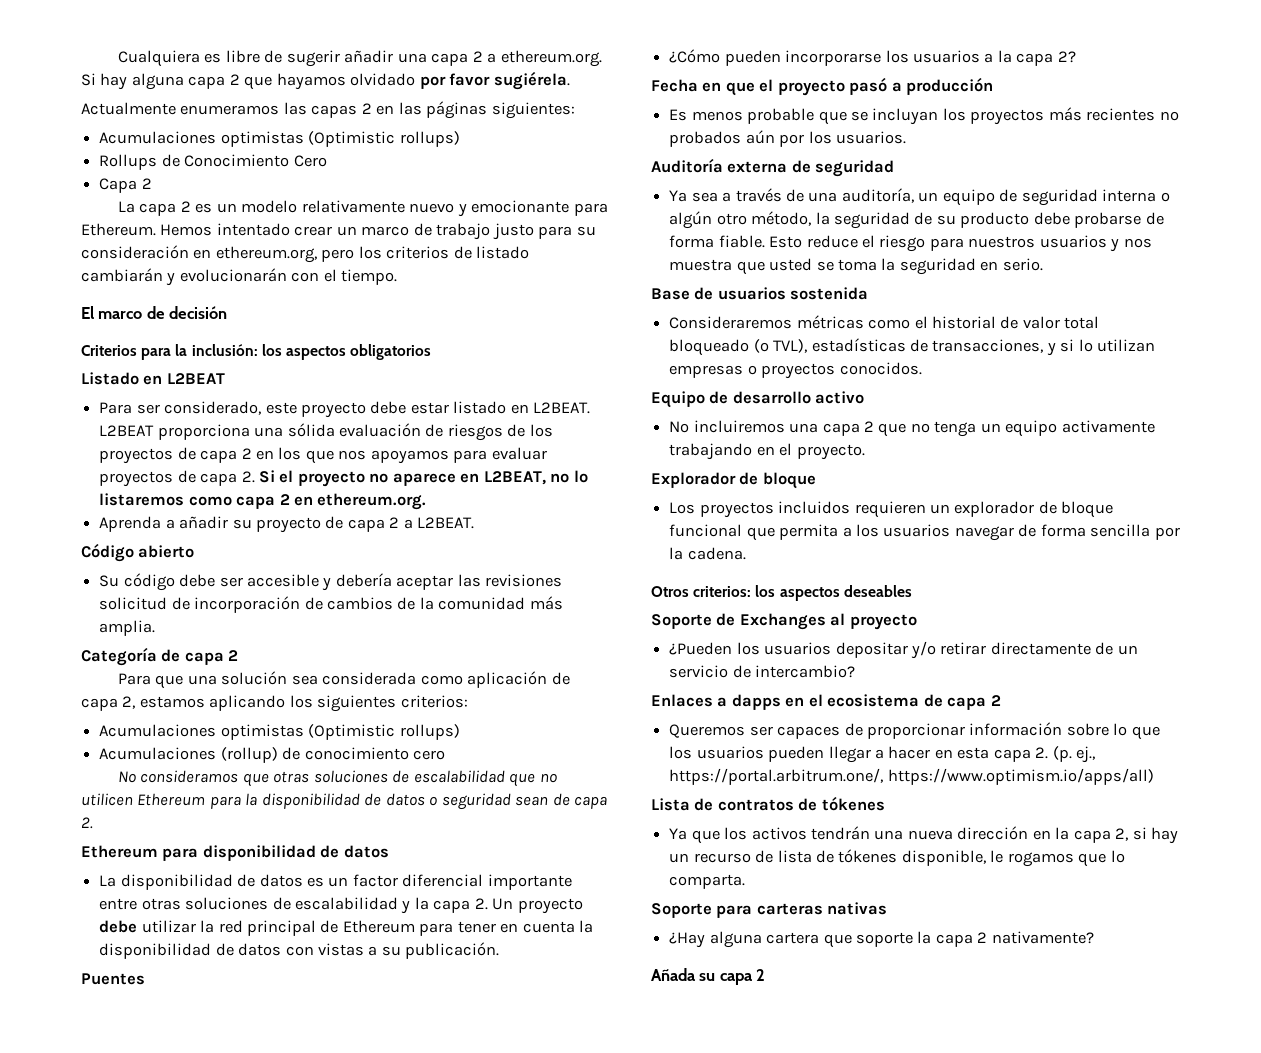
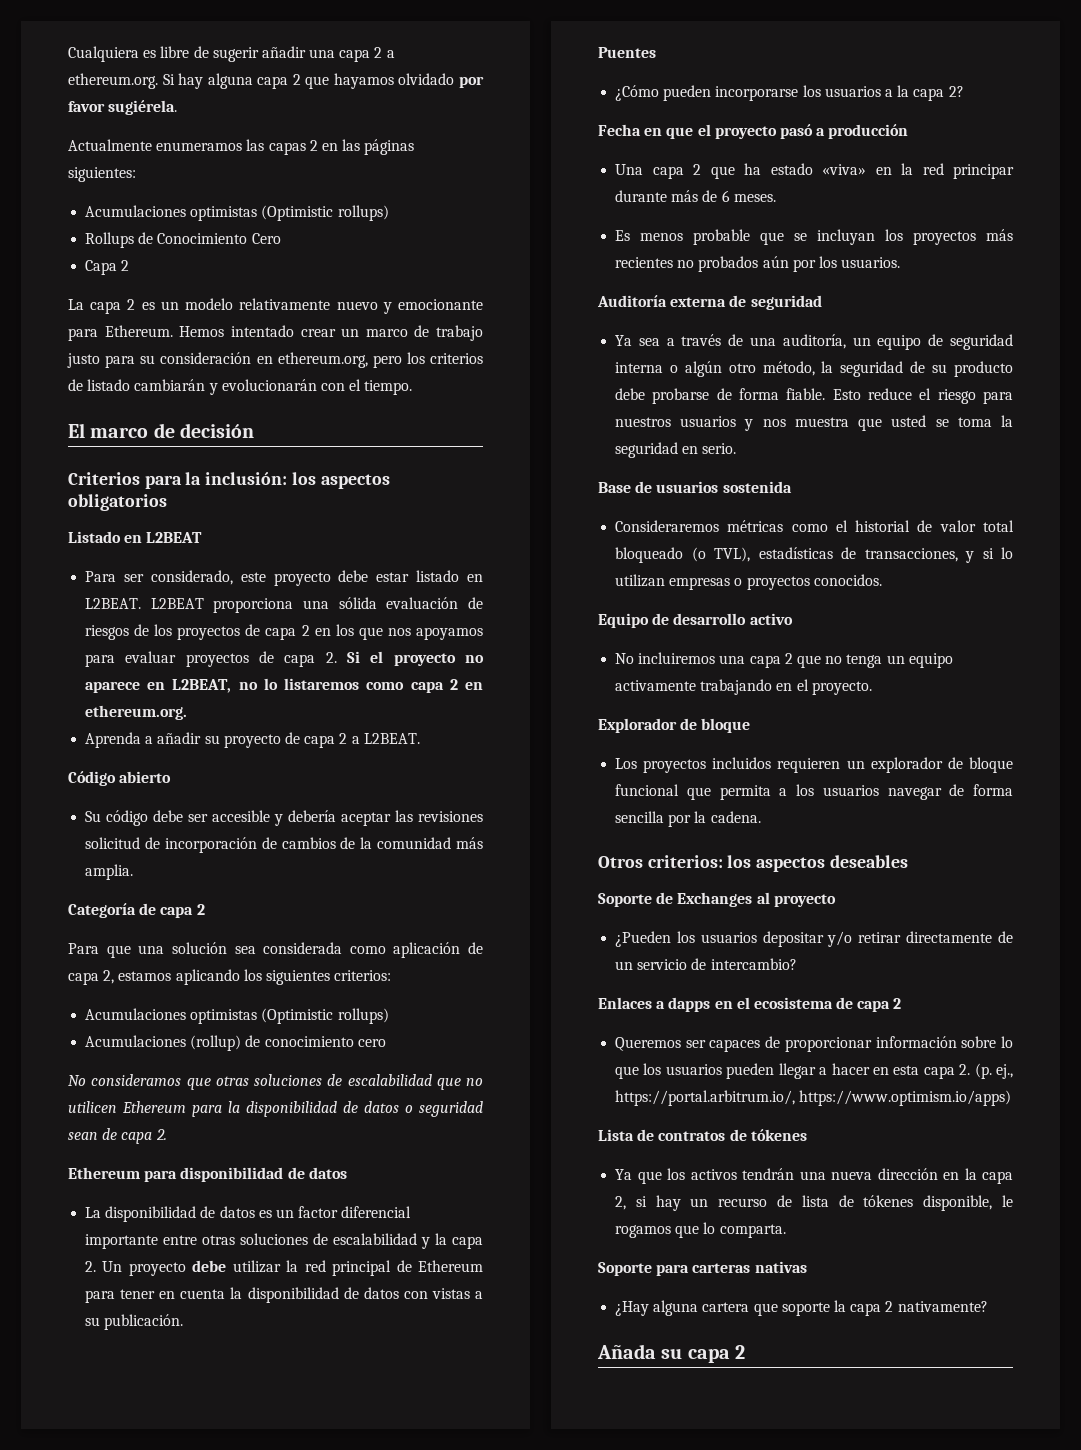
(994, 86) none -> [615,163,1014,179] [615,190,776,202] // Una capa 2 que ha estado «viva» en la red principar durante más de 6 meses.
[669,768,1154,785] https://portal.arbitrum.one/, https://www.optimism.io/apps/all) -> [615,1090,1012,1106] https://portal.arbitrum.io/, https://www.optimism.io/apps)

